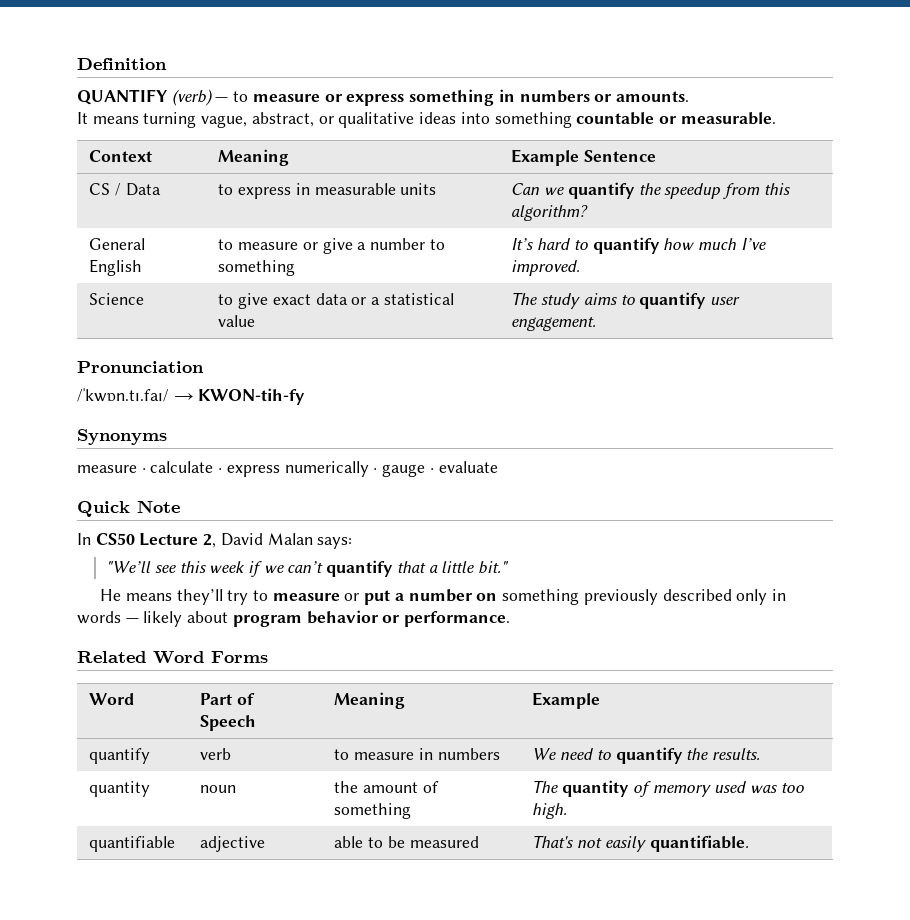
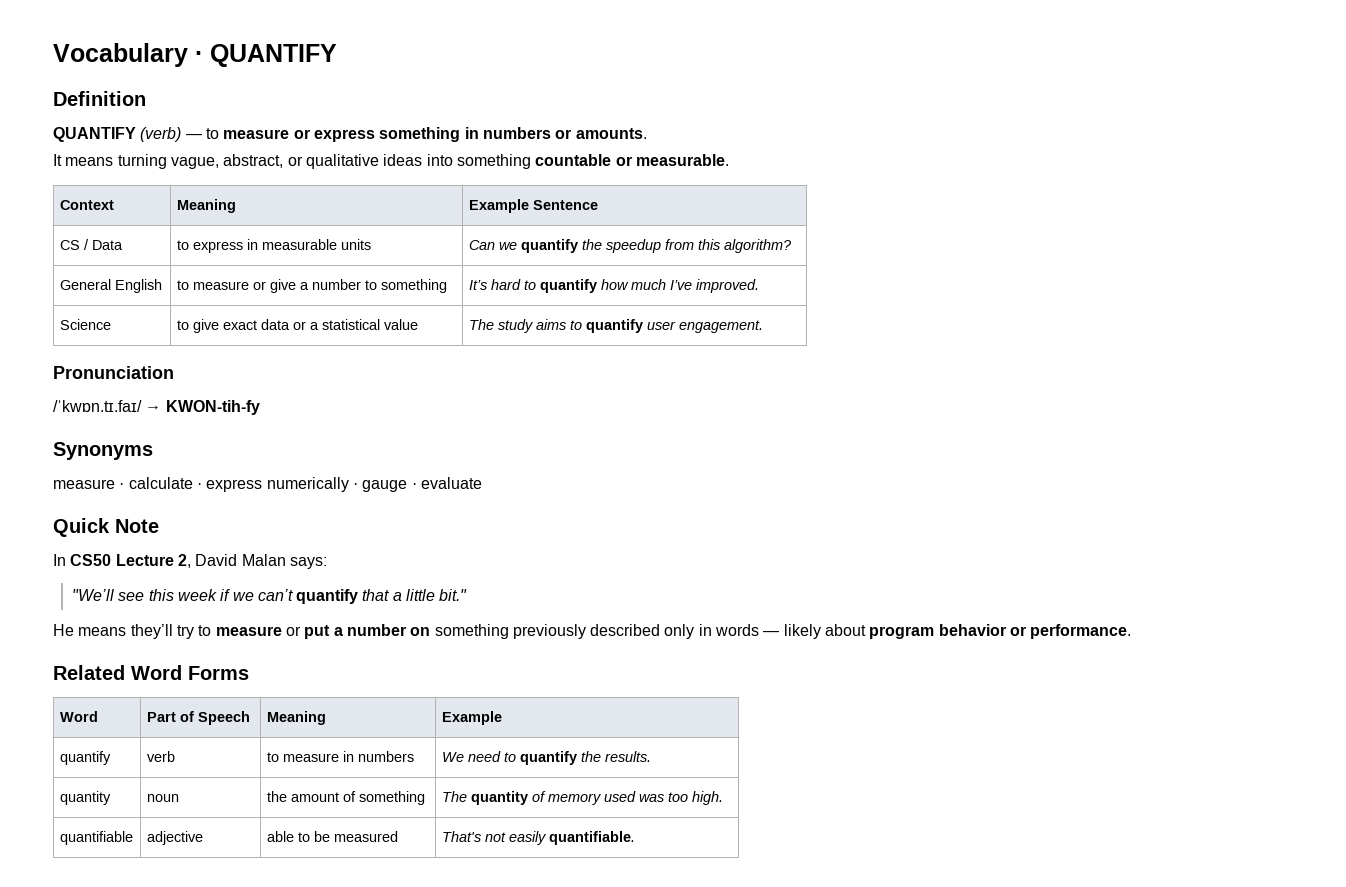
(77, 64) none -> [53,43,337,67] Vocabulary · QUANTIFY //

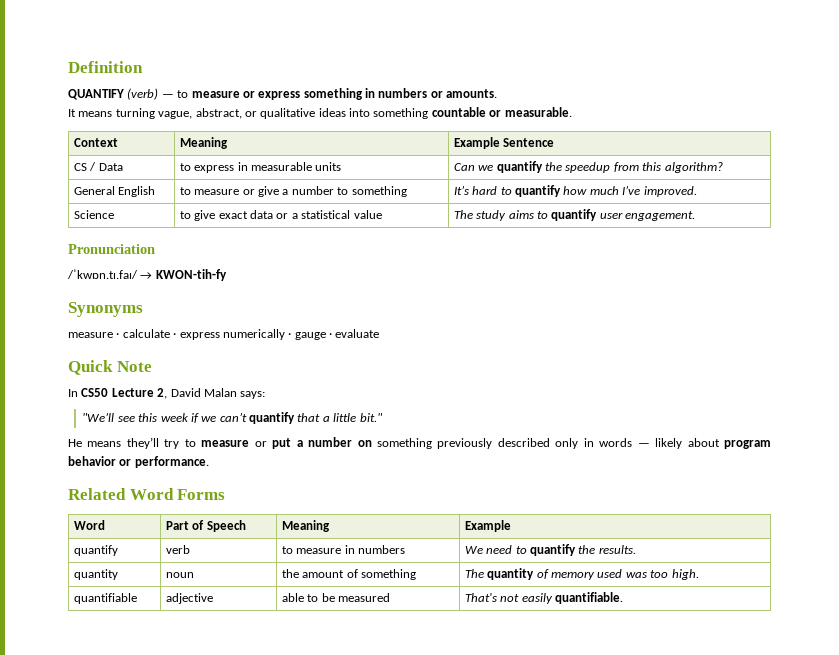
[53,43,337,67] Vocabulary · QUANTIFY // -> (68, 67) none

